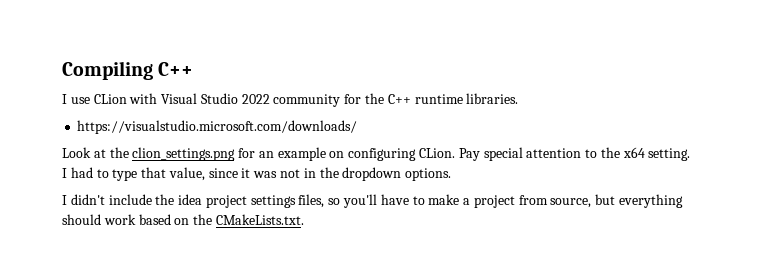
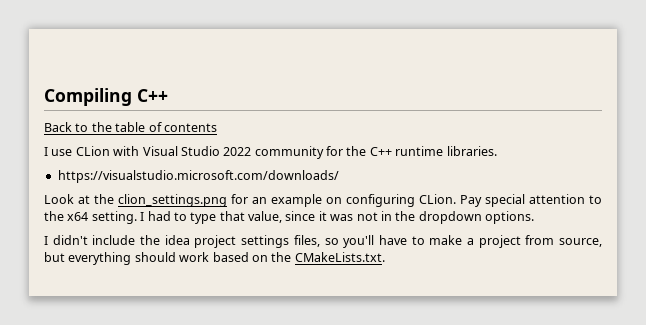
(194, 69) none -> [44,122,217,132] // Back to the table of contents

